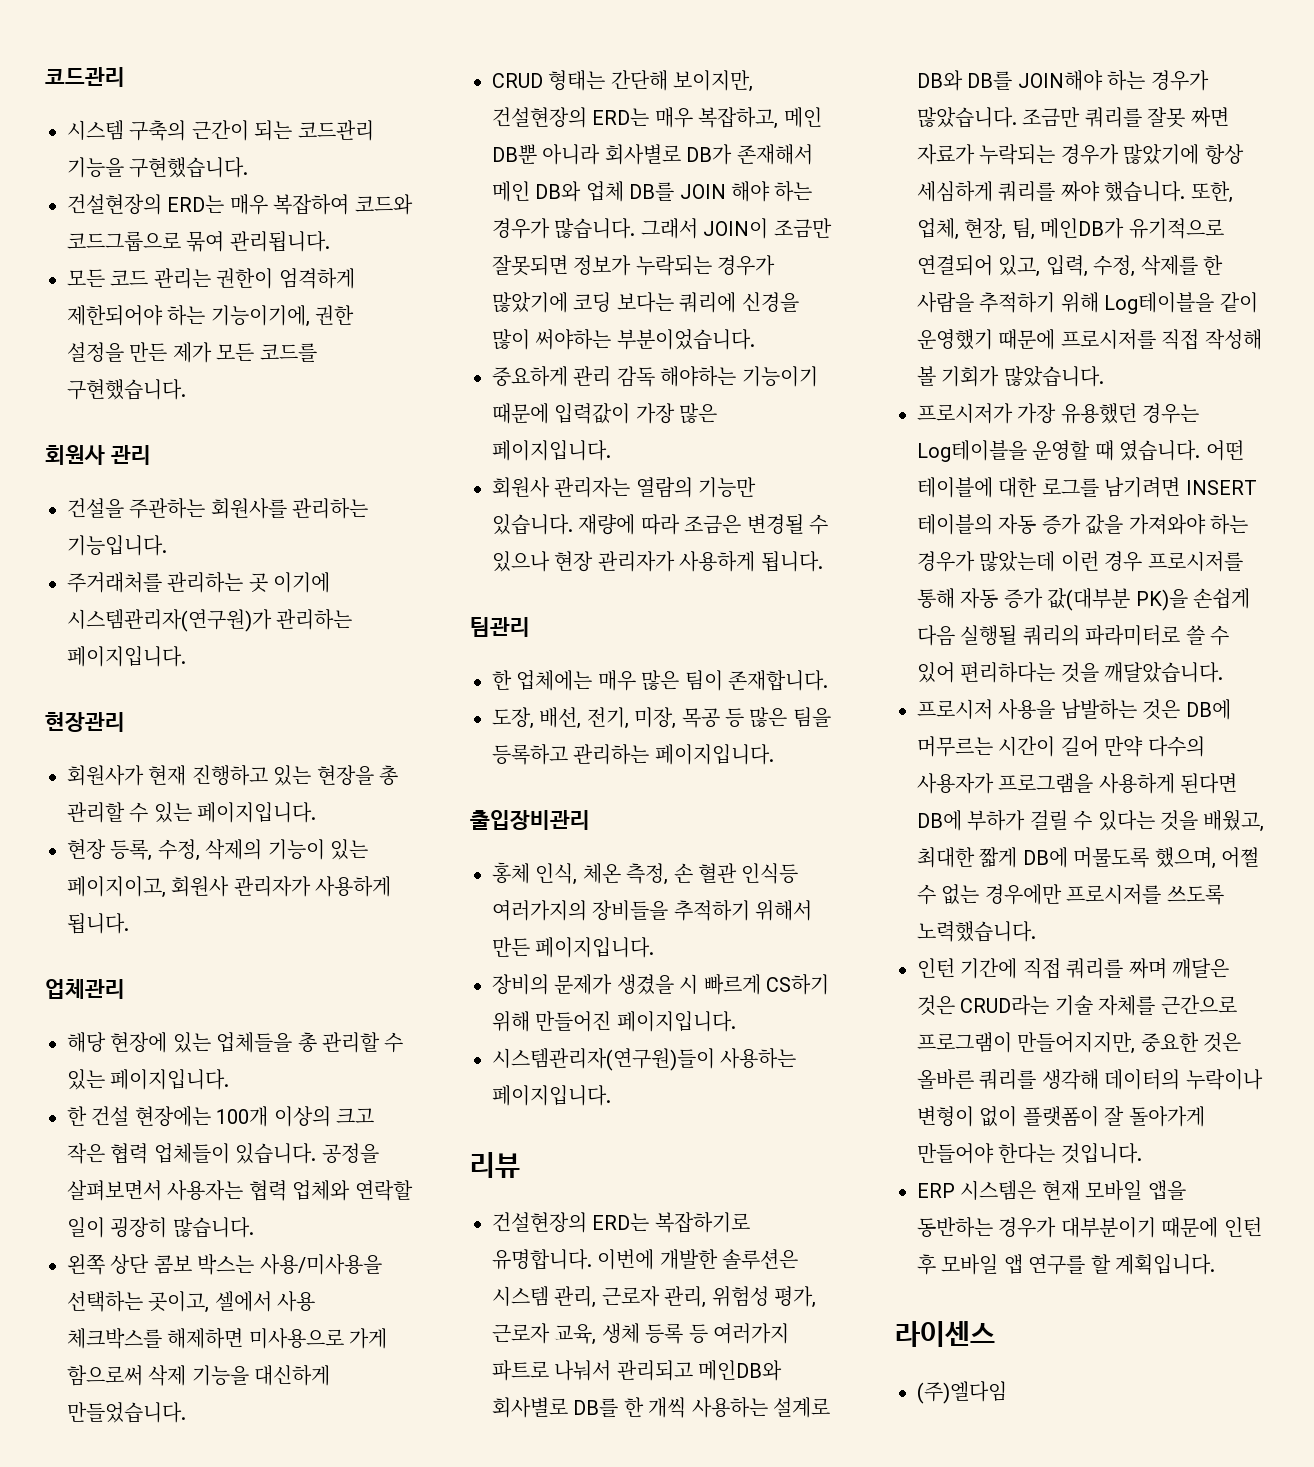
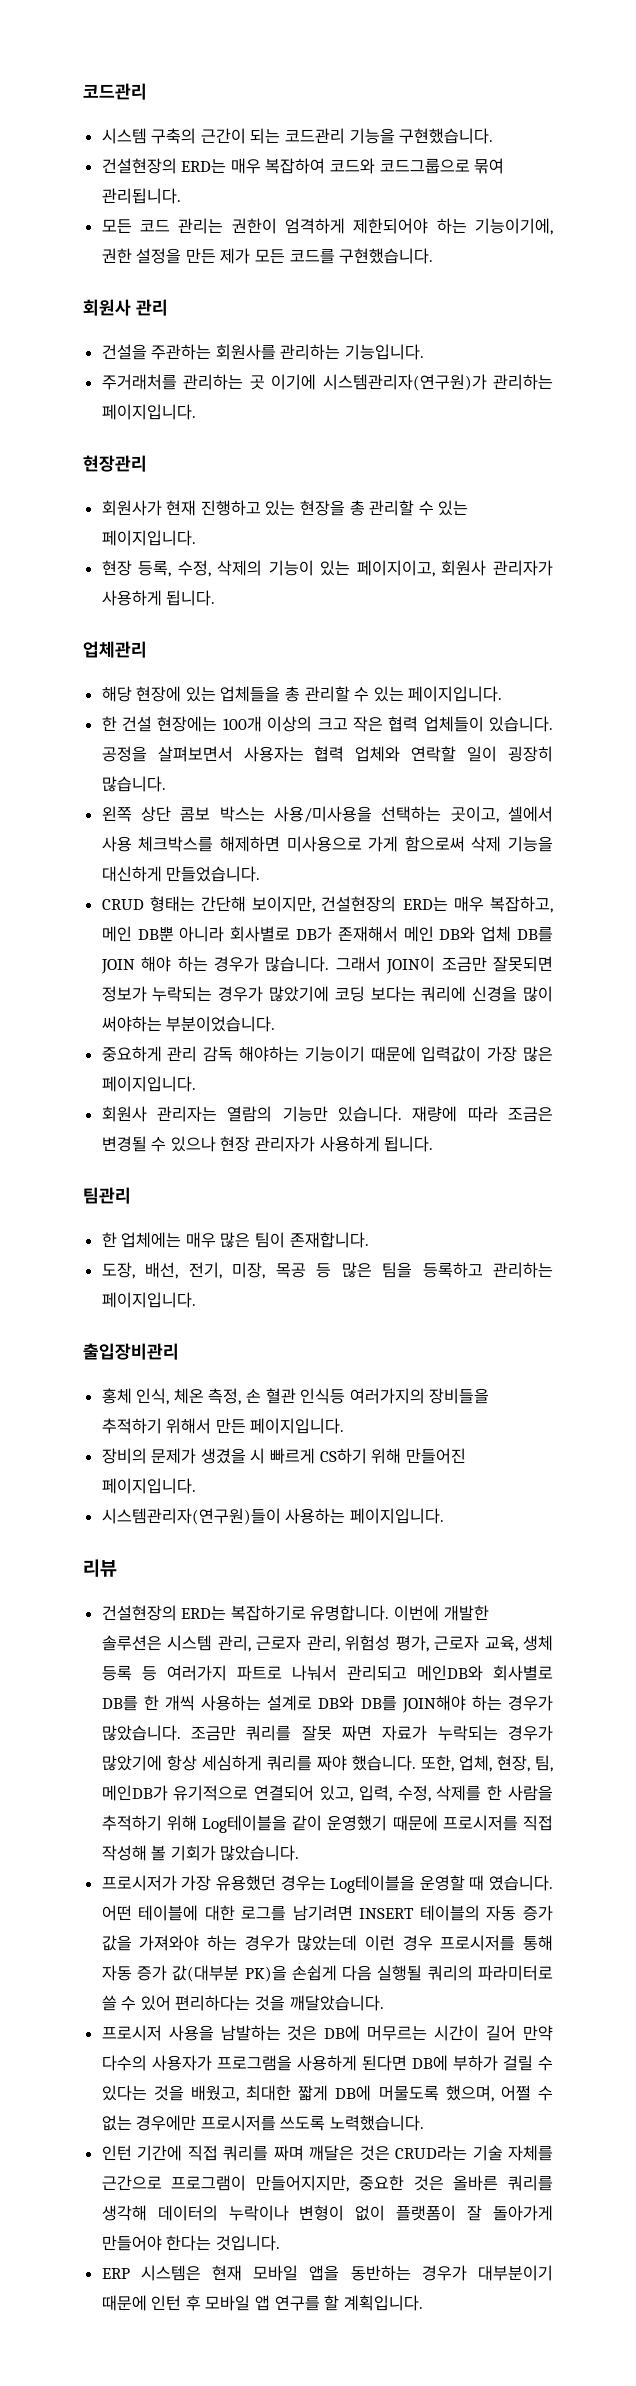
[895,1321,995,1347] [917,1381,1007,1404] // 라이센스 // (주)엘다임 -> (423, 2303) none

